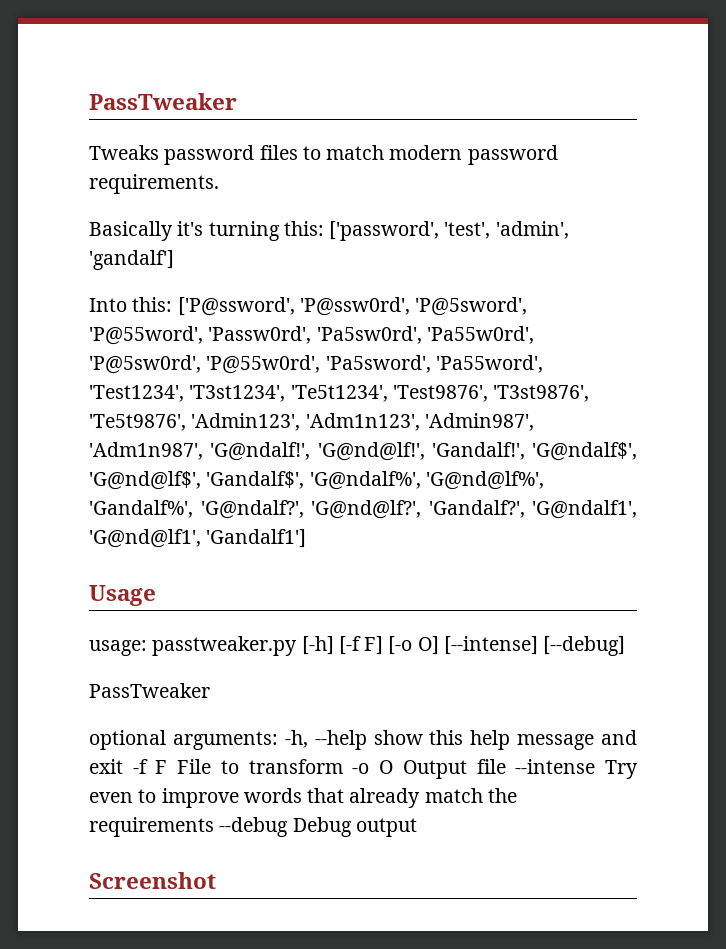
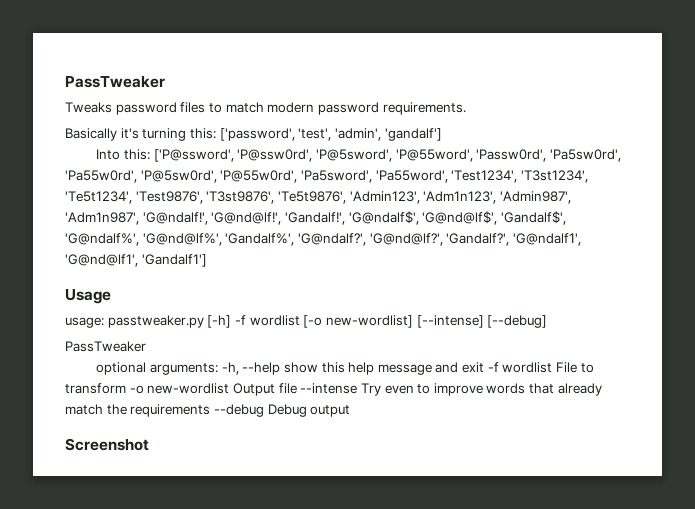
[338,636,439,655] [-f F] [-o O] -> [234,315,413,328] -f wordlist [-o new-wordlist]
[155,760,168,774] F -> [502,362,553,373] wordlist
[379,760,394,774] O -> [147,383,230,394] new-wordlist

